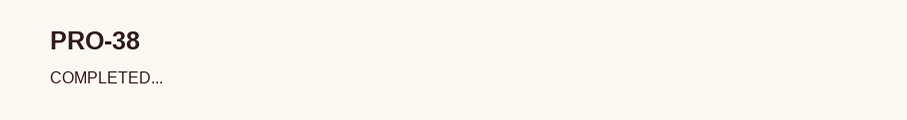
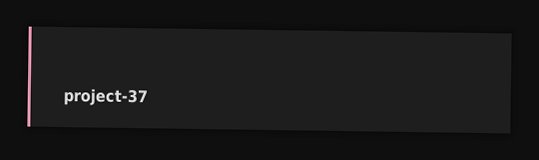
[50,31,141,50] [49,71,163,84] PRO-38 // COMPLETED... -> [63,88,148,107] project-37

